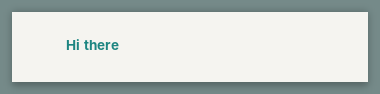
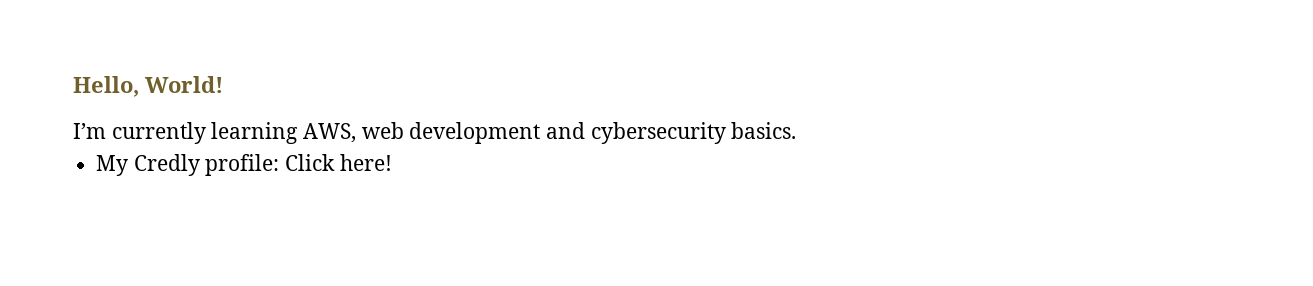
[66,39,119,50] Hi there -> [73,76,223,97] [73,122,797,144] [96,154,392,176] Hello, World! // I’m currently learning AWS, web development and cybersecurity basics. // My Credly profile: Click here!

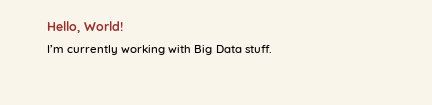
[211,122,797,144] [96,154,392,176] learning AWS, web development and cybersecurity basics. // My Credly profile: Click here! -> [121,45,272,55] working with Big Data stuff.

